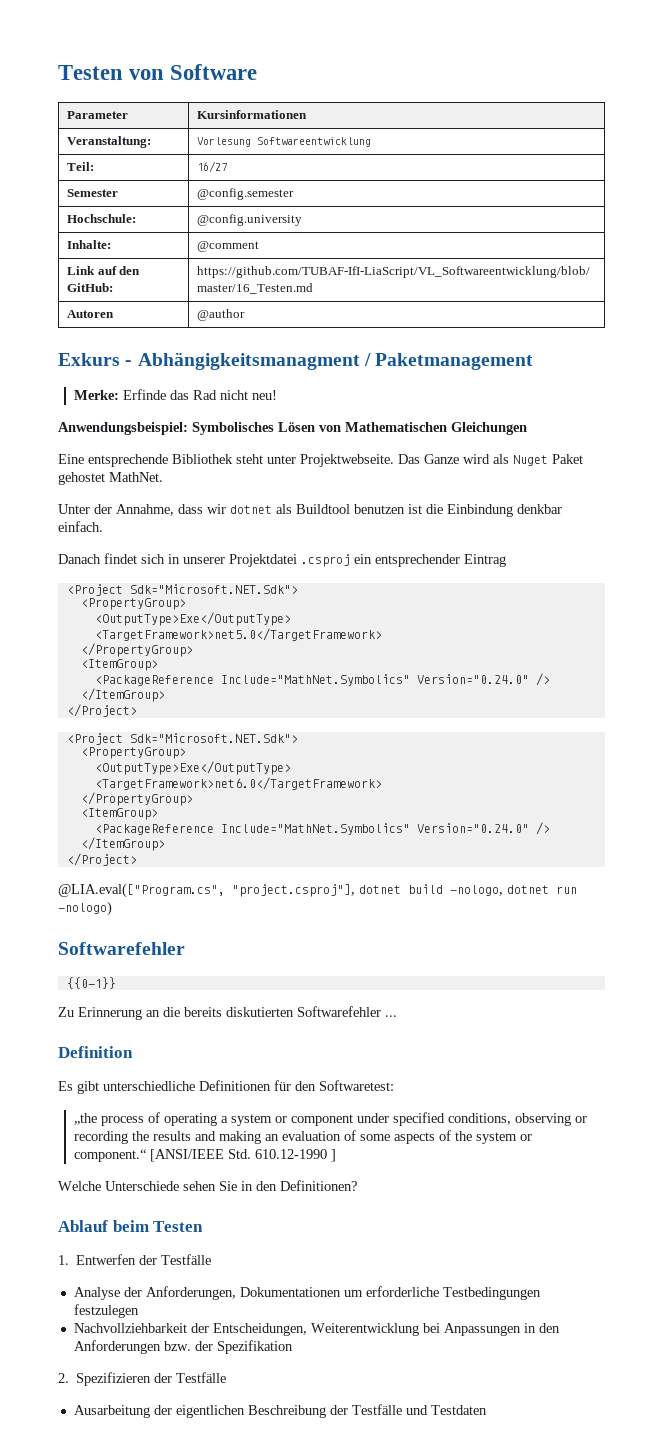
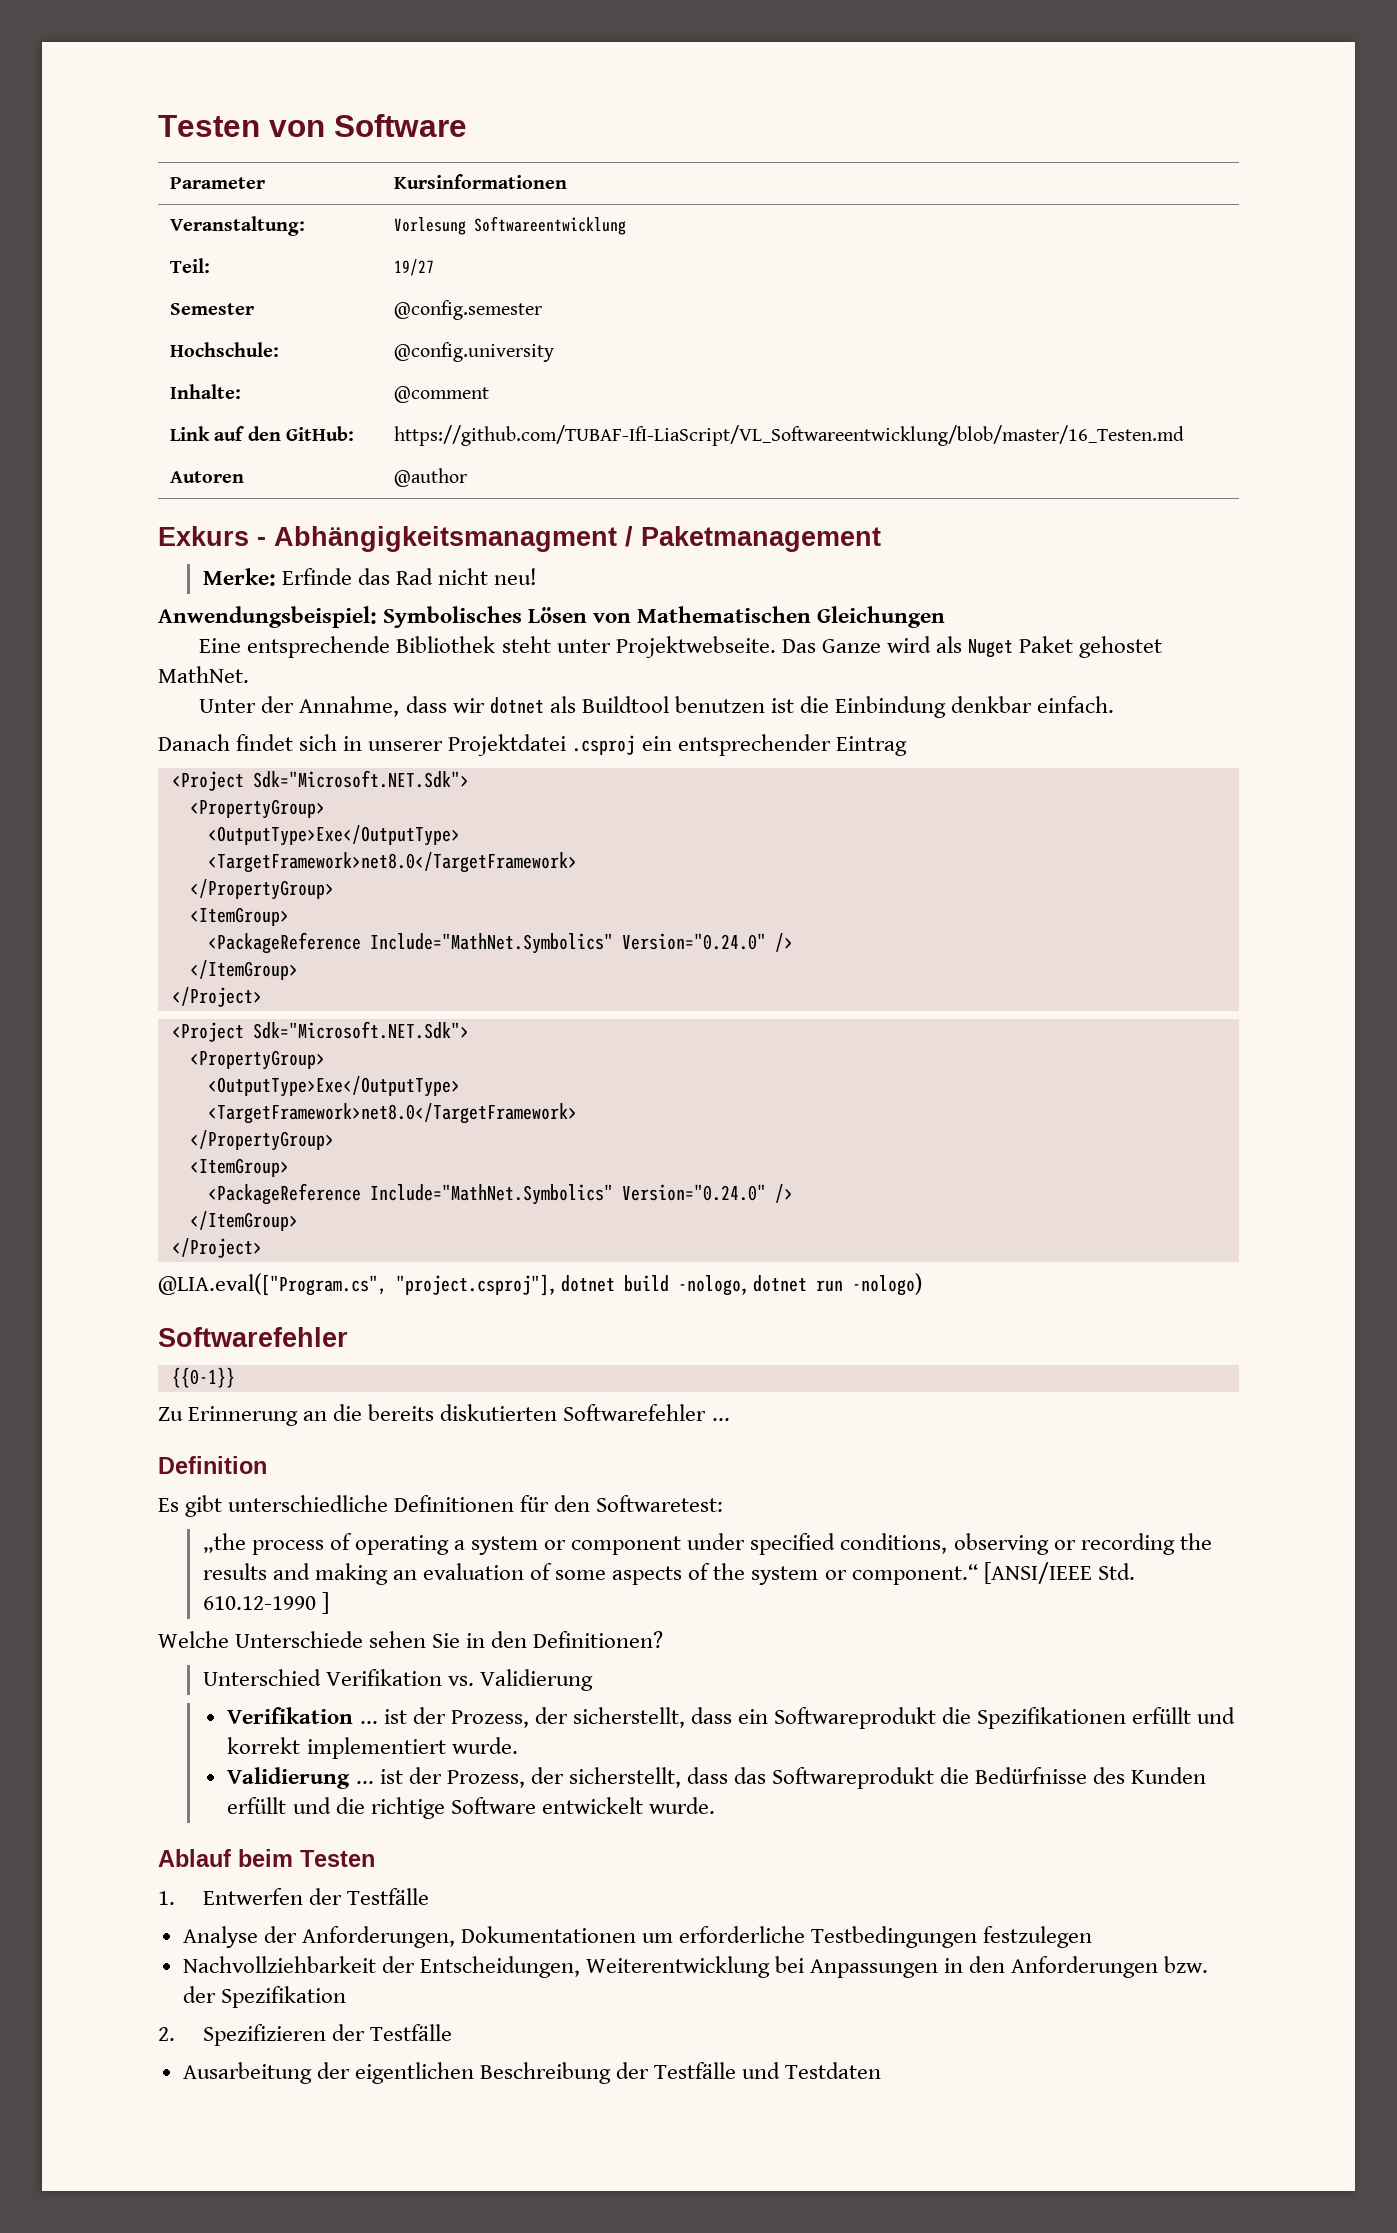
[197,161,228,172] 16/27 -> [394,259,435,276] 19/27
[94,628,382,641] <TargetFramework>net5.0</TargetFramework> -> [207,852,577,873] <TargetFramework>net8.0</TargetFramework>
[94,777,382,790] <TargetFramework>net6.0</TargetFramework> -> [207,1103,577,1124] <TargetFramework>net8.0</TargetFramework>
(357, 1185) none -> [202,1669,593,1691] [227,1707,1236,1729] [227,1737,518,1759] [227,1767,1207,1789] [227,1797,715,1819] // Unterschied Verifikation vs. Validierung // Verifikation ... ist der Prozess, der sicherstellt, dass ein Softwareprodukt die Spezifikationen erfüllt und korrekt implementiert wurde. // Validierung ... ist der Prozess, der sicherstellt, dass das Softwareprodukt die Bedürfnisse des Kunden erfüllt und die richtige Software entwickelt wurde.

